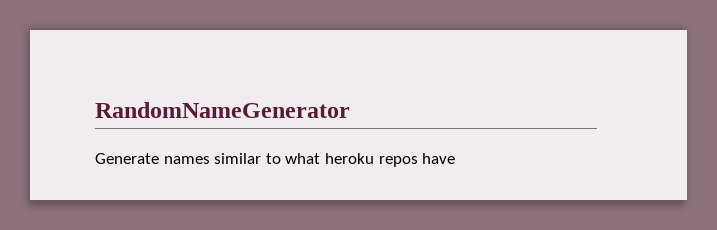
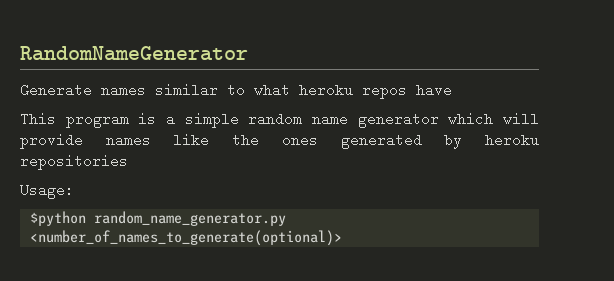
(456, 158) none -> [20,112,539,128] [20,133,539,149] [20,154,128,170] [20,183,74,199] [29,211,286,226] [29,230,342,246] // This program is a simple random name generator which will provide names like the ones generated by heroku repositories // Usage: // $python random_name_generator.py <number_of_names_to_generate(optional)>

